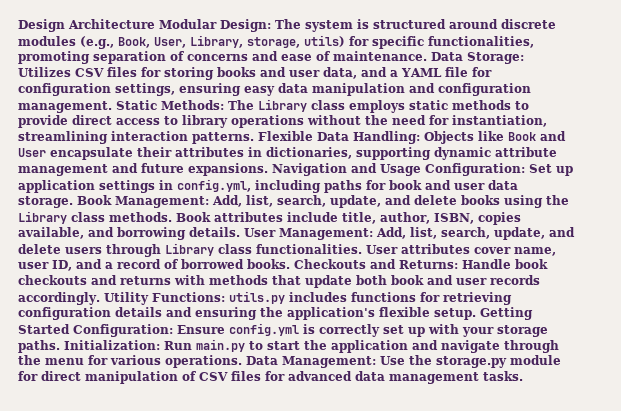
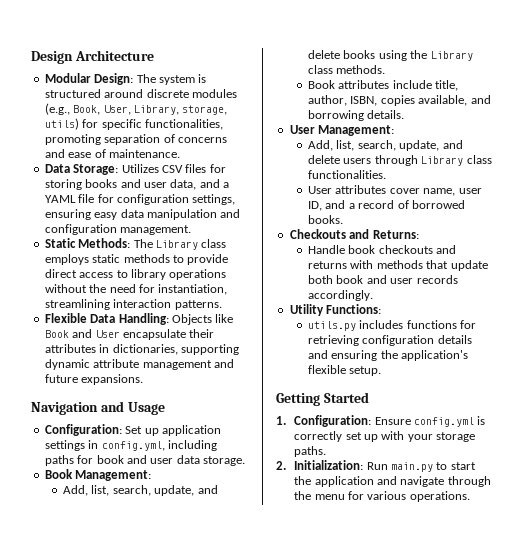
(155, 24) none -> (154, 55) //
(427, 56) none -> (180, 153) //
(112, 107) none -> (192, 230) //
(254, 138) none -> (222, 305) //
(268, 169) none -> (144, 379) //
(421, 170) none -> (165, 408) //
(73, 202) none -> (245, 461) //
(209, 202) none -> (152, 475) //
(172, 217) none -> (386, 69) //
(240, 232) none -> (405, 114) //
(373, 234) none -> (395, 130) //
(362, 249) none -> (387, 174) //
(290, 264) none -> (344, 219) //
(458, 264) none -> (419, 234) //
(100, 298) none -> (374, 295) //
(225, 297) none -> (382, 309) //
(476, 314) none -> (382, 371) //
(70, 329) none -> [276,416,286,425] // 1.
(60, 346) none -> [276,461,286,470] // 2.
[246,355,561,368] [18,371,523,384] Data Management: Use the storage.py module for direct manipulation of CSV files for advanced data management tasks. -> (470, 496) none

